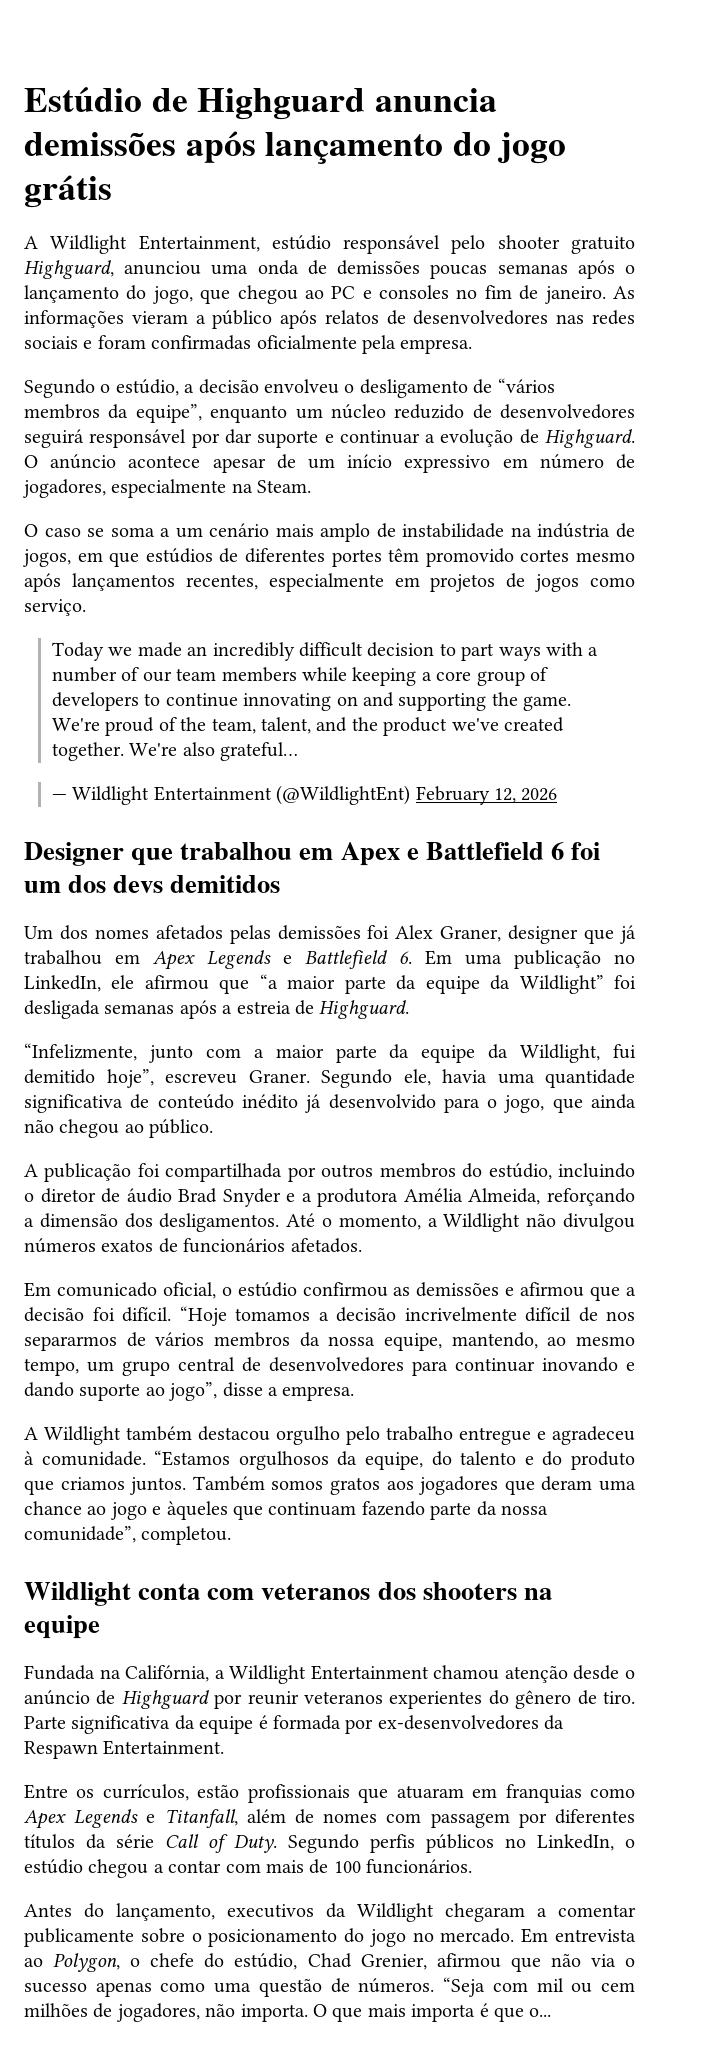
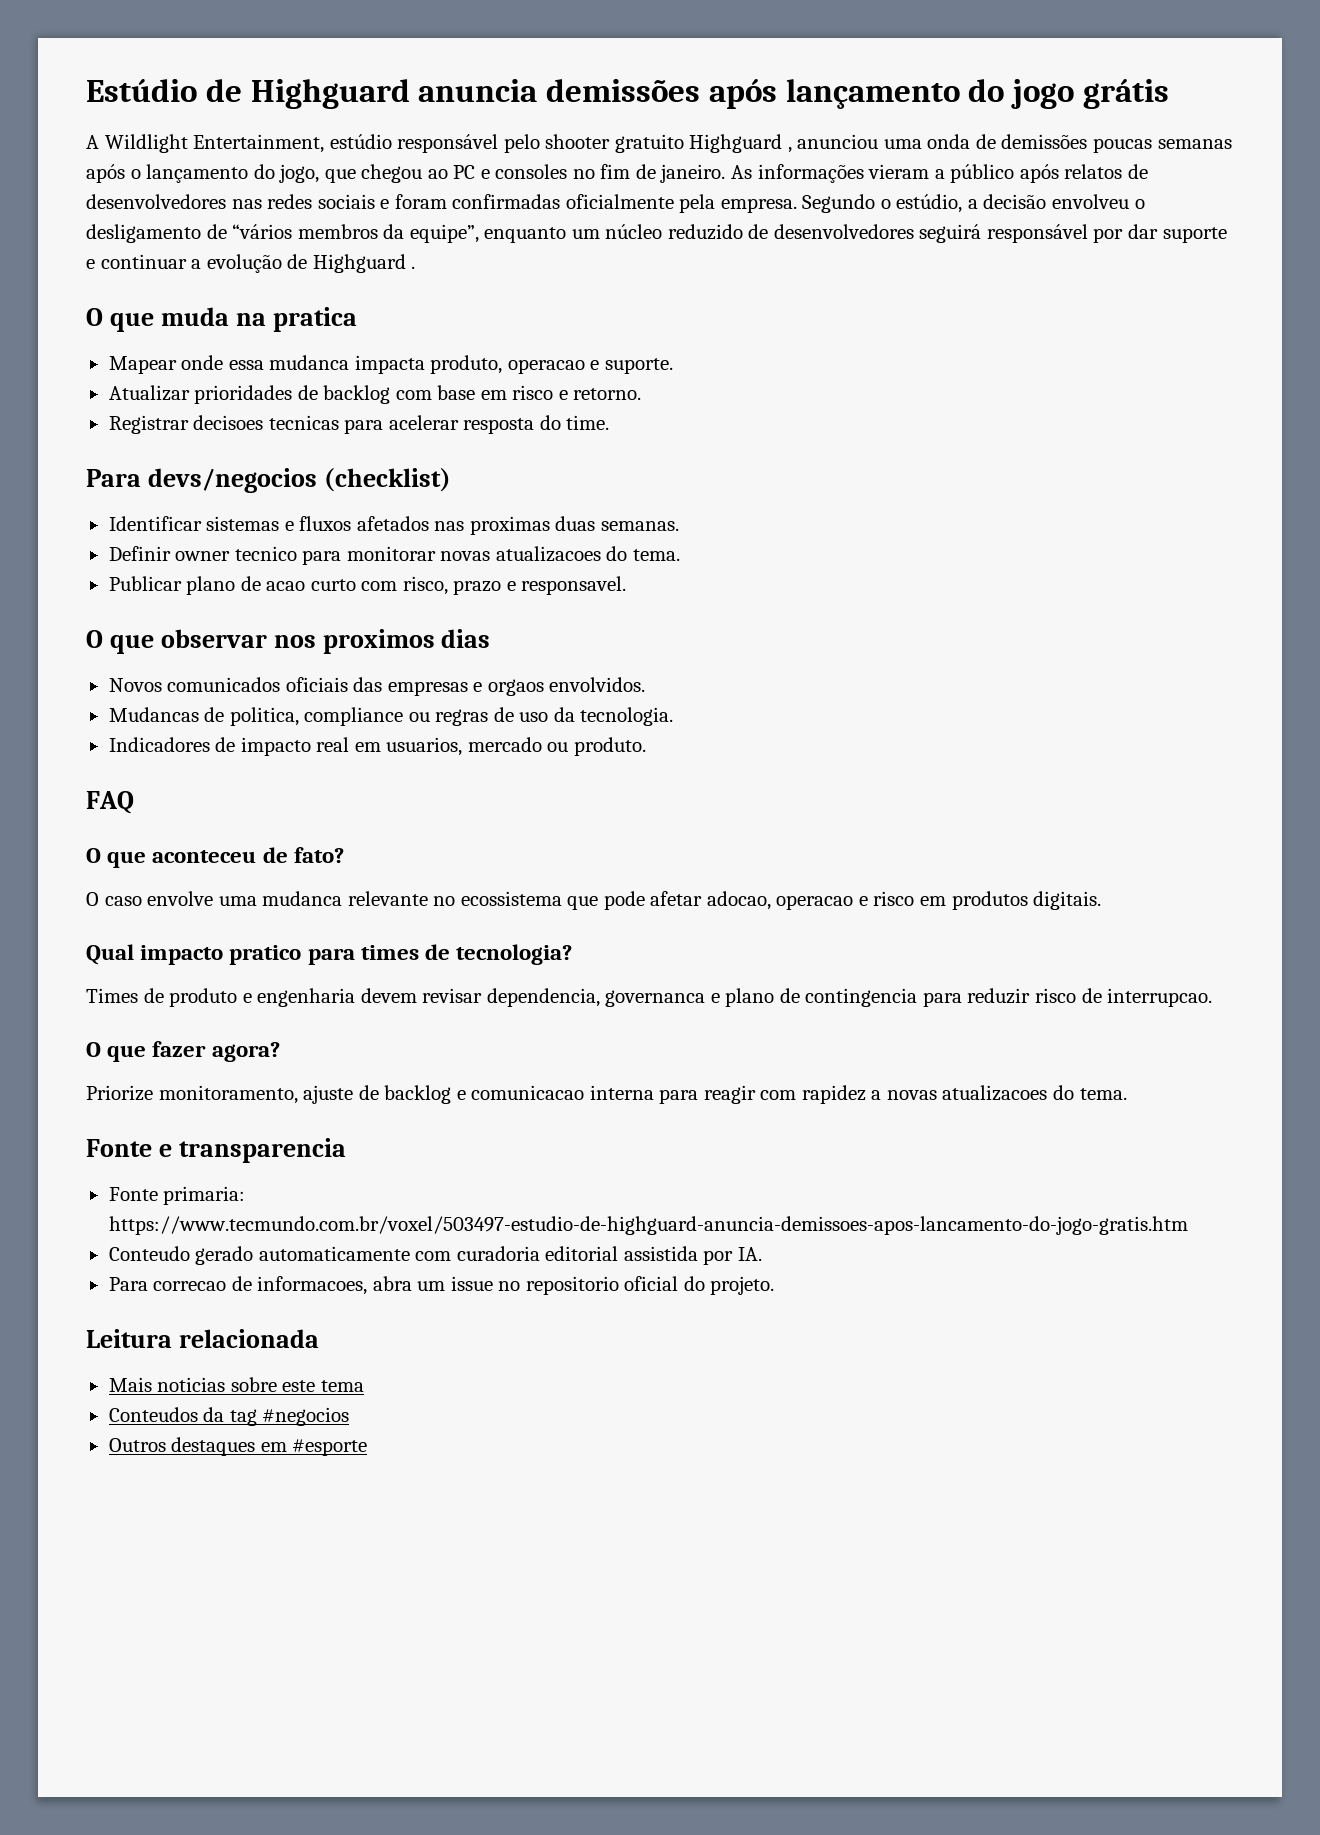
[24,260,114,279] Highguard, -> [689,134,792,153] Highguard ,
(473, 346) // -> (797, 205) none
[545,429,635,448] [24,454,635,473] [23,479,312,498] [24,523,635,542] [23,548,636,567] [24,573,635,592] [24,599,86,616] [51,642,599,661] [51,667,548,686] [51,692,572,711] [51,717,564,736] [51,742,299,761] [51,785,558,805] [24,842,601,866] [24,875,281,893] [24,925,636,944] [24,950,635,970] [24,974,636,994] [24,1000,410,1019] [24,1043,636,1063] [24,1069,635,1088] [24,1094,636,1113] [24,1119,214,1138] [24,1163,636,1182] [24,1188,635,1207] [24,1213,635,1232] [24,1238,362,1253] [24,1282,636,1301] [24,1306,635,1326] [24,1332,635,1351] [24,1357,635,1376] [24,1382,355,1401] [24,1426,635,1445] [24,1450,636,1470] [24,1476,637,1495] [24,1501,548,1520] [24,1526,232,1545] [24,1582,552,1606] [24,1615,100,1639] [24,1665,635,1684] [24,1690,635,1709] [24,1715,565,1734] [24,1740,225,1759] [24,1784,636,1803] [24,1809,635,1829] [24,1834,635,1853] [24,1859,473,1878] [24,1903,636,1922] [24,1928,636,1947] [24,1953,635,1972] [24,1977,636,1997] [24,2003,552,2022] Highguard. O anúncio acontece apesar de um início expressivo em número de jogadores, especialmente na Steam. // O caso se soma a um cenário mais amplo de instabilidade na indústria de jogos, em que estúdios de diferentes portes têm promovido cortes mesmo após lançamentos recentes, especialmente em projetos de jogos como serviço. // Today we made an incredibly difficult decision to part ways with a number of our team members while keeping a core group of developers to continue innovating on and supporting the game. // We're proud of the team, talent, and the product we've created together. We're also grateful… // — Wildlight Entertainment (@WildlightEnt) February 12, 2026 // Designer que trabalhou em Apex e Battlefield 6 foi um dos devs demitidos // Um dos nomes afetados pelas demissões foi Alex Graner, designer que já trabalhou em Apex Legends e Battlefield 6. Em uma publicação no LinkedIn, ele afirmou que “a maior parte da equipe da Wildlight” foi desligada semanas após a estreia de Highguard. // “Infelizmente, junto com a maior parte da equipe da Wildlight, fui demitido hoje”, escreveu Graner. Segundo ele, havia uma quantidade significativa de conteúdo inédito já desenvolvido para o jogo, que ainda não chegou ao público. // A publicação foi compartilhada por outros membros do estúdio, incluindo o diretor de áudio Brad Snyder e a produtora Amélia Almeida, reforçando a dimensão dos desligamentos. Até o momento, a Wildlight não divulgou números exatos de funcionários afetados. // Em comunicado oficial, o estúdio confirmou as demissões e afirmou que a decisão foi difícil. “Hoje tomamos a decisão incrivelmente difícil de nos separarmos de vários membros da nossa equipe, mantendo, ao mesmo tempo, um grupo central de desenvolvedores para continuar inovando e dando suporte ao jogo”, disse a empresa. // A Wildlight também destacou orgulho pelo trabalho entregue e agradeceu à comunidade. “Estamos orgulhosos da equipe, do talento e do produto que criamos juntos. Também somos gratos aos jogadores que deram uma chance ao jogo e àqueles que continuam fazendo parte da nossa comunidade”, completou. // Wildlight conta com veteranos dos shooters na equipe // Fundada na Califórnia, a Wildlight Entertainment chamou atenção desde o anúncio de Highguard por reunir veteranos experientes do gênero de tiro. Parte significativa da equipe é formada por ex-desenvolvedores da Respawn Entertainment. // Entre os currículos, estão profissionais que atuaram em franquias como Apex Legends e Titanfall, além de nomes com passagem por diferentes títulos da série Call of Duty. Segundo perfis públicos no LinkedIn, o estúdio chegou a contar com mais de 100 funcionários. // Antes do lançamento, executivos da Wildlight chegaram a comentar publicamente sobre o posicionamento do jogo no mercado. Em entrevista ao Polygon, o chefe do estúdio, Chad Grenier, afirmou que não via o sucesso apenas como uma questão de números. “Seja com mil ou cem milhões de jogadores, não importa. O que mais importa é que o... -> [312,254,416,273] [86,307,357,332] [108,355,673,374] [108,385,642,404] [108,415,610,434] [86,468,451,493] [108,516,679,535] [108,546,680,565] [108,576,627,595] [86,629,491,654] [108,677,646,696] [108,707,674,726] [108,737,646,756] [86,791,134,814] [86,847,344,868] [86,891,1102,910] [86,944,573,965] [86,988,1213,1007] [86,1041,280,1062] [86,1085,1127,1104] [86,1138,346,1163] [108,1186,246,1205] [108,1216,1188,1235] [108,1246,762,1265] [108,1276,775,1295] [86,1329,319,1348] [108,1377,364,1392] [108,1407,350,1426] [108,1437,368,1456] Highguard . // O que muda na pratica // Mapear onde essa mudanca impacta produto, operacao e suporte. // Atualizar prioridades de backlog com base em risco e retorno. // Registrar decisoes tecnicas para acelerar resposta do time. // Para devs/negocios (checklist) // Identificar sistemas e fluxos afetados nas proximas duas semanas. // Definir owner tecnico para monitorar novas atualizacoes do tema. // Publicar plano de acao curto com risco, prazo e responsavel. // O que observar nos proximos dias // Novos comunicados oficiais das empresas e orgaos envolvidos. // Mudancas de politica, compliance ou regras de uso da tecnologia. // Indicadores de impacto real em usuarios, mercado ou produto. // FAQ // O que aconteceu de fato? // O caso envolve uma mudanca relevante no ecossistema que pode afetar adocao, operacao e risco em produtos digitais. // Qual impacto pratico para times de tecnologia? // Times de produto e engenharia devem revisar dependencia, governanca e plano de contingencia para reduzir risco de interrupcao. // O que fazer agora? // Priorize monitoramento, ajuste de backlog e comunicacao interna para reagir com rapidez a novas atualizacoes do tema. // Fonte e transparencia // Fonte primaria: https://www.tecmundo.com.br/voxel/503497-estudio-de-highguard-anuncia-demissoes-apos-lancamento-do-jogo-gratis.htm // Conteudo gerado automaticamente com curadoria editorial assistida por IA. // Para correcao de informacoes, abra um issue no repositorio oficial do projeto. // Leitura relacionada // Mais noticias sobre este tema // Conteudos da tag #negocios // Outros destaques em #esporte

